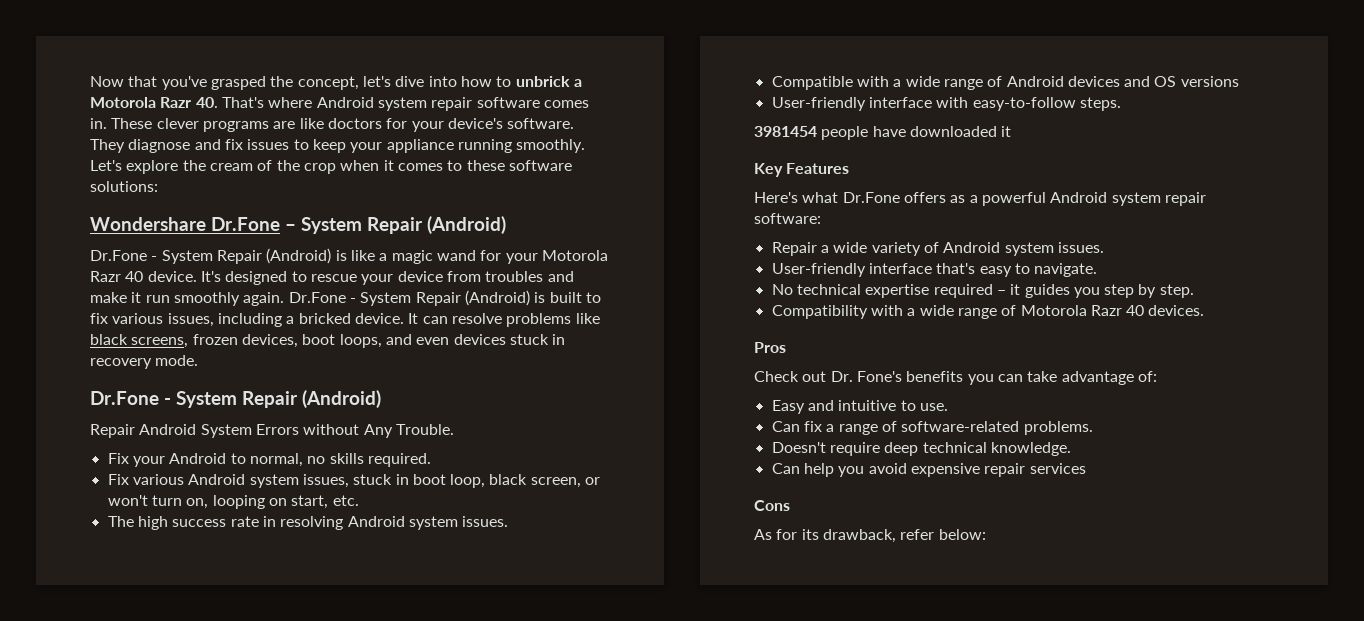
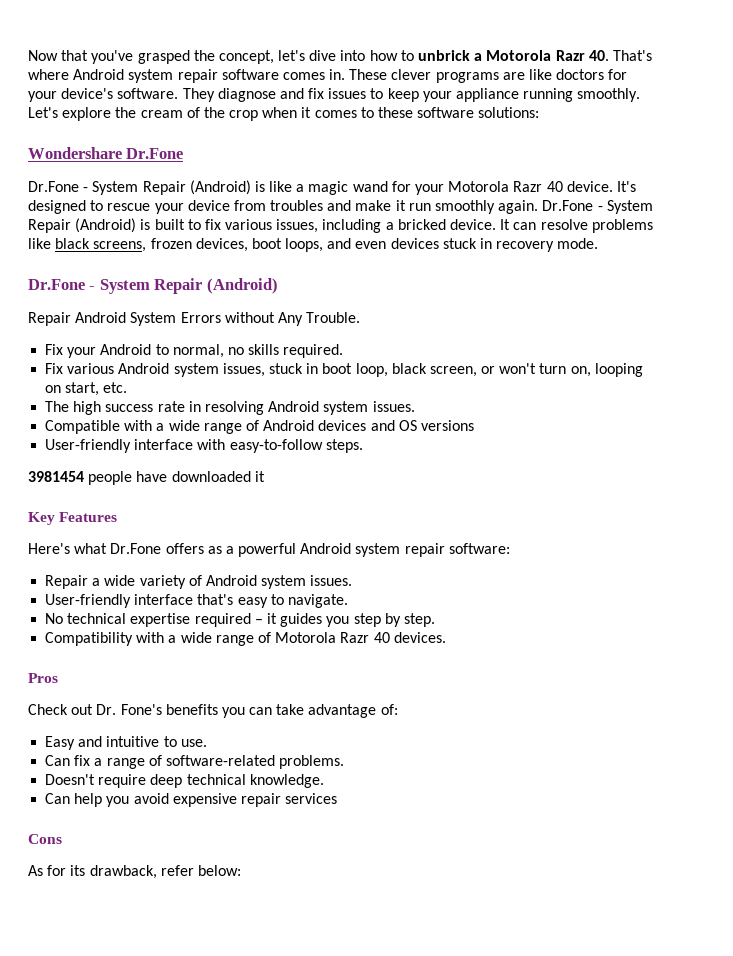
[285,216,506,234] – System Repair (Android) -> (184, 153) none

